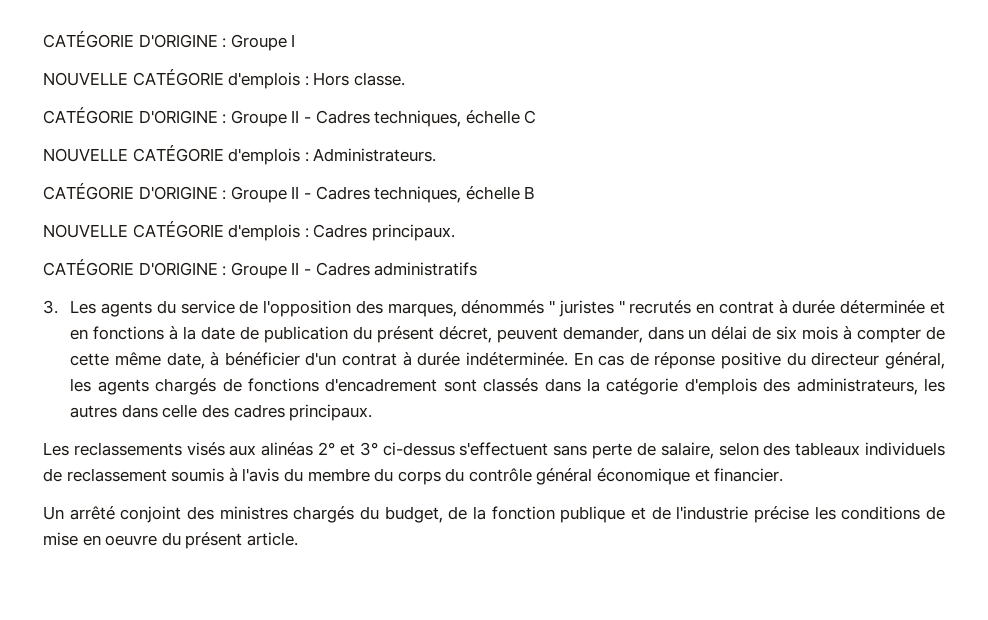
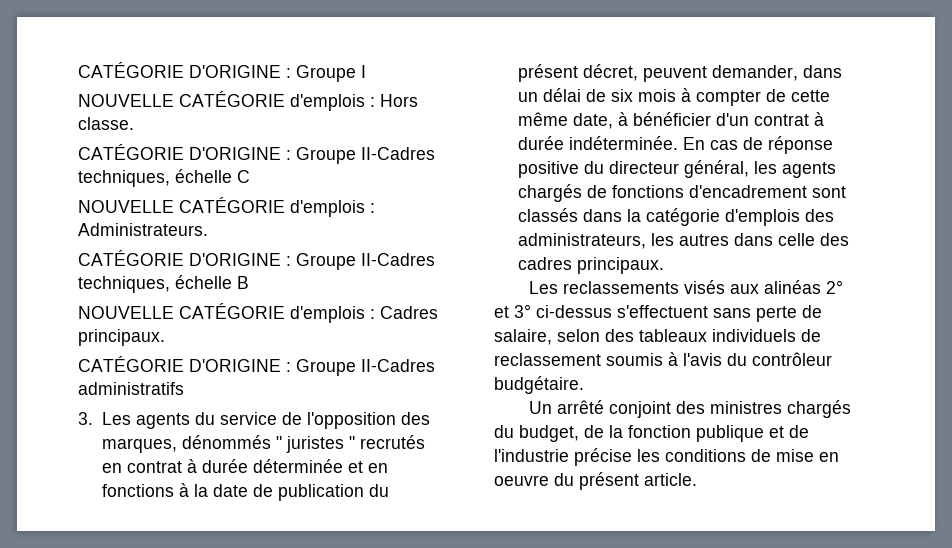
[291,110,370,124] II - Cadres -> [361,147,435,160] II-Cadres
[291,186,370,200] II - Cadres -> [361,253,435,266] II-Cadres
[291,262,370,276] II - Cadres -> [361,359,435,372] II-Cadres
[307,468,784,485] membre du corps du contrôle général économique et financier. -> [752,352,832,366] [494,376,584,394] contrôleur budgétaire.

